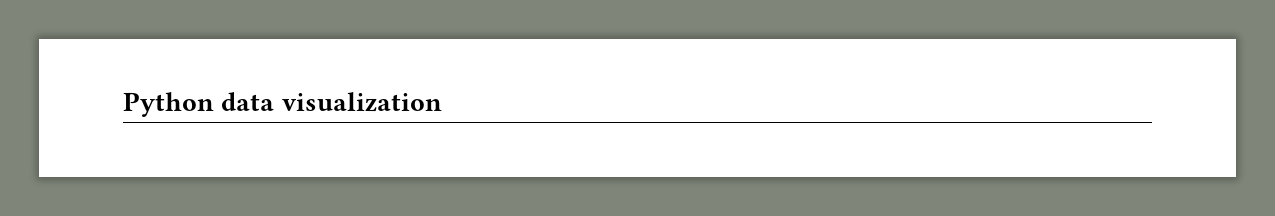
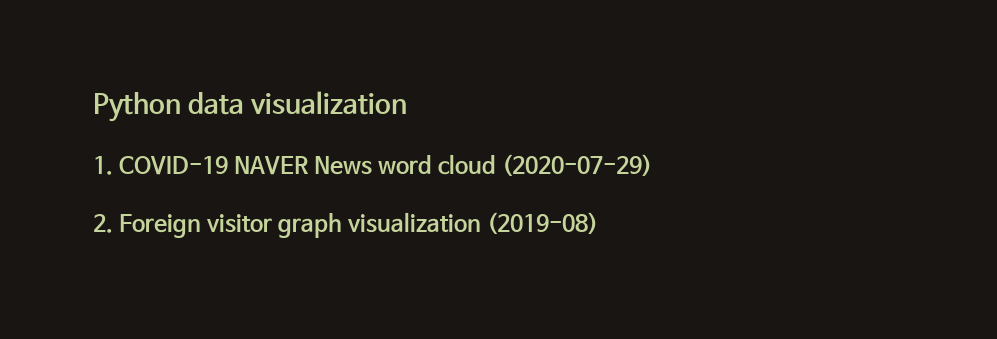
(442, 102) none -> [93,154,653,177] [93,212,599,238] // 1. COVID-19 NAVER News word cloud (2020-07-29) // 2. Foreign visitor graph visualization (2019-08)

